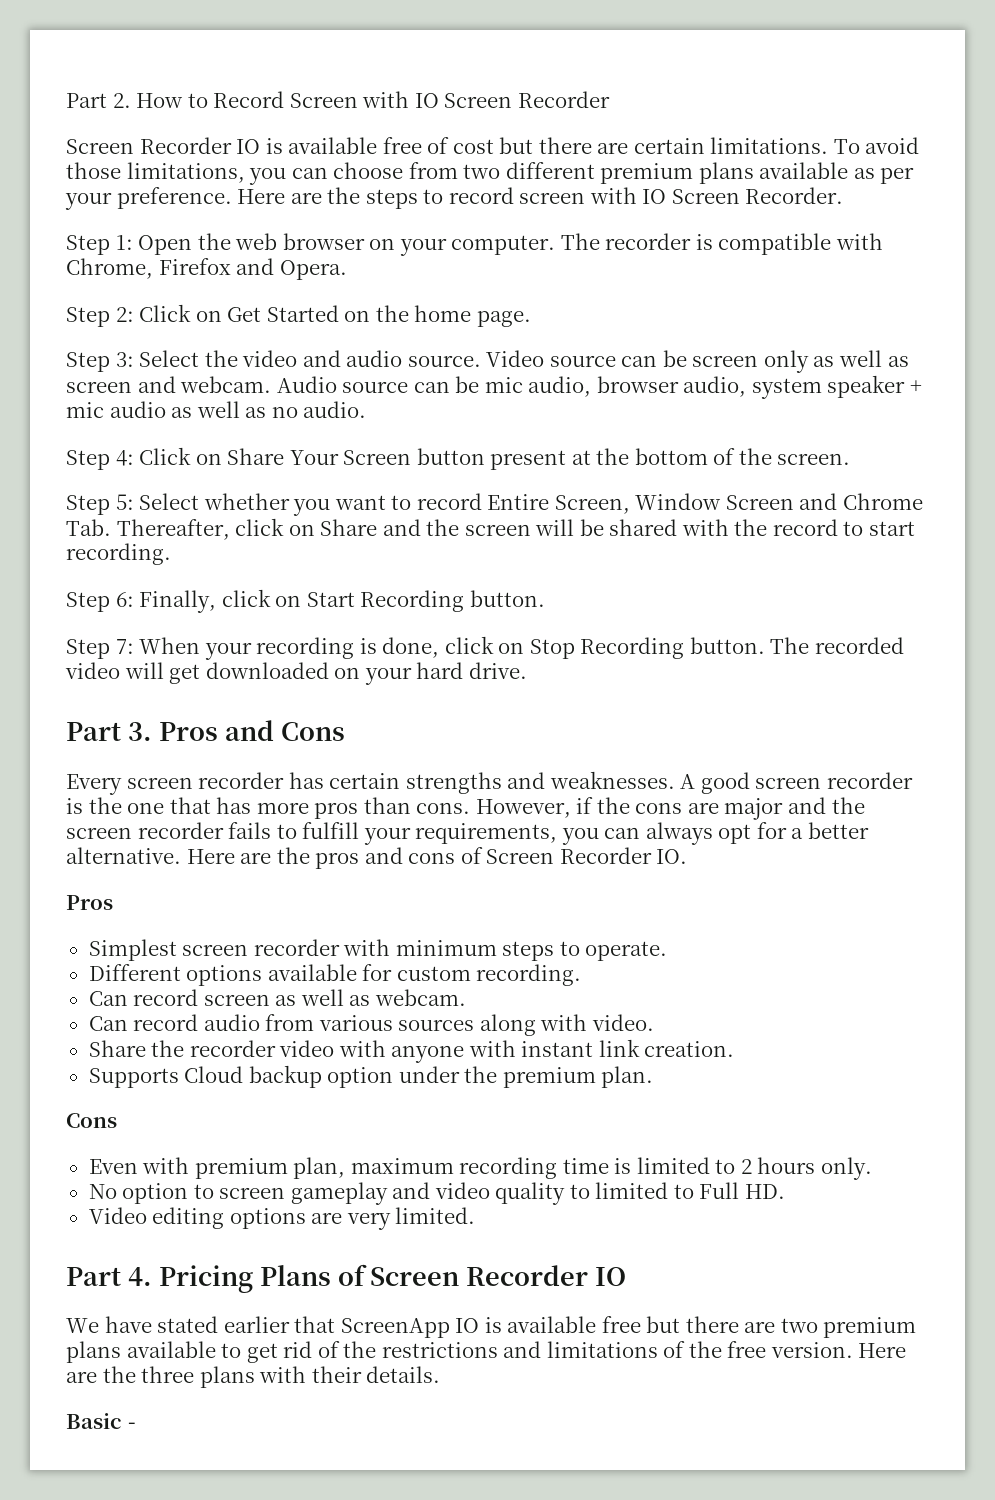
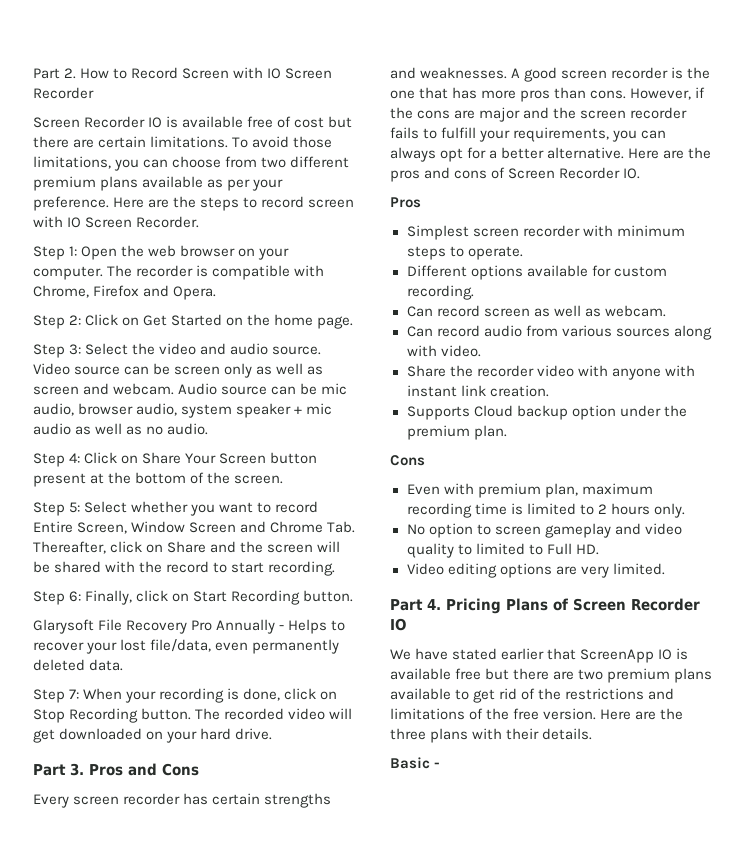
(545, 598) none -> [33,619,346,634] [33,639,340,654] [33,659,124,671] // Glarysoft File Recovery Pro Annually - Helps to recover your lost file/data, even permanently deleted data.

